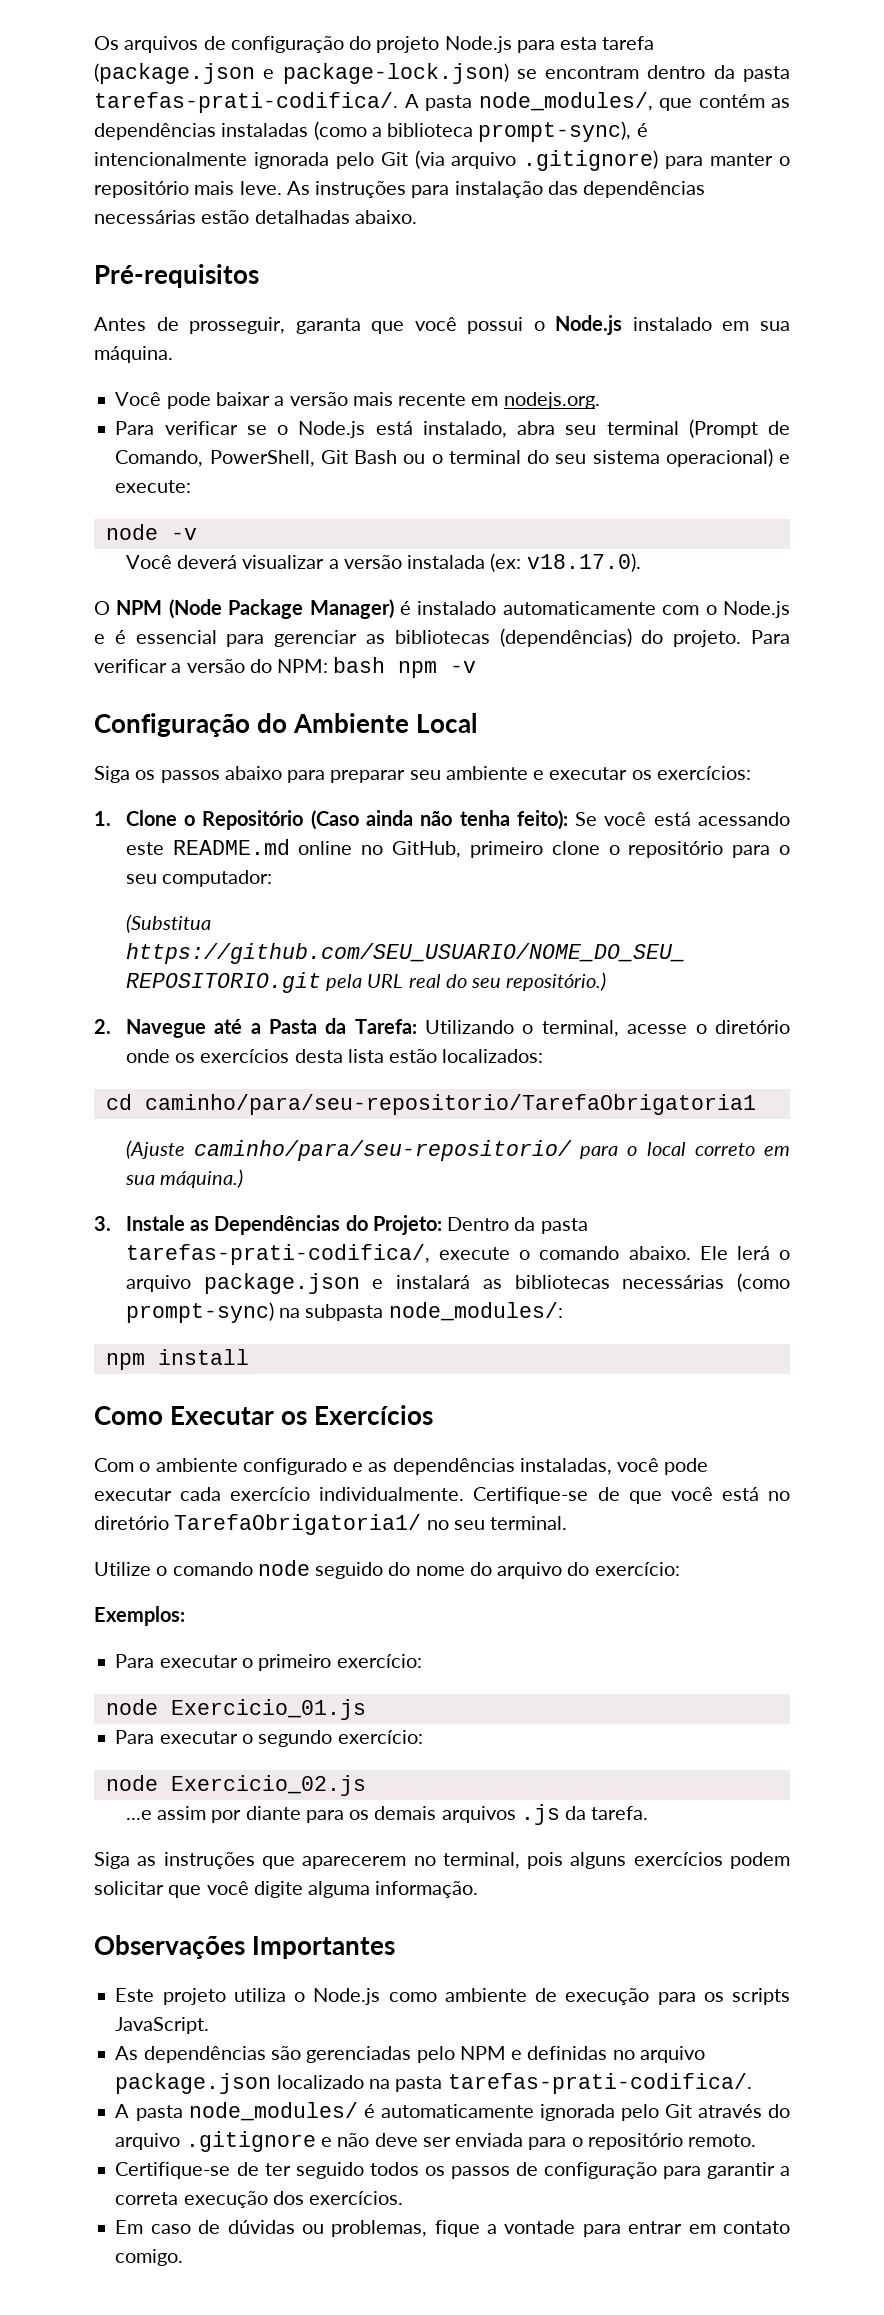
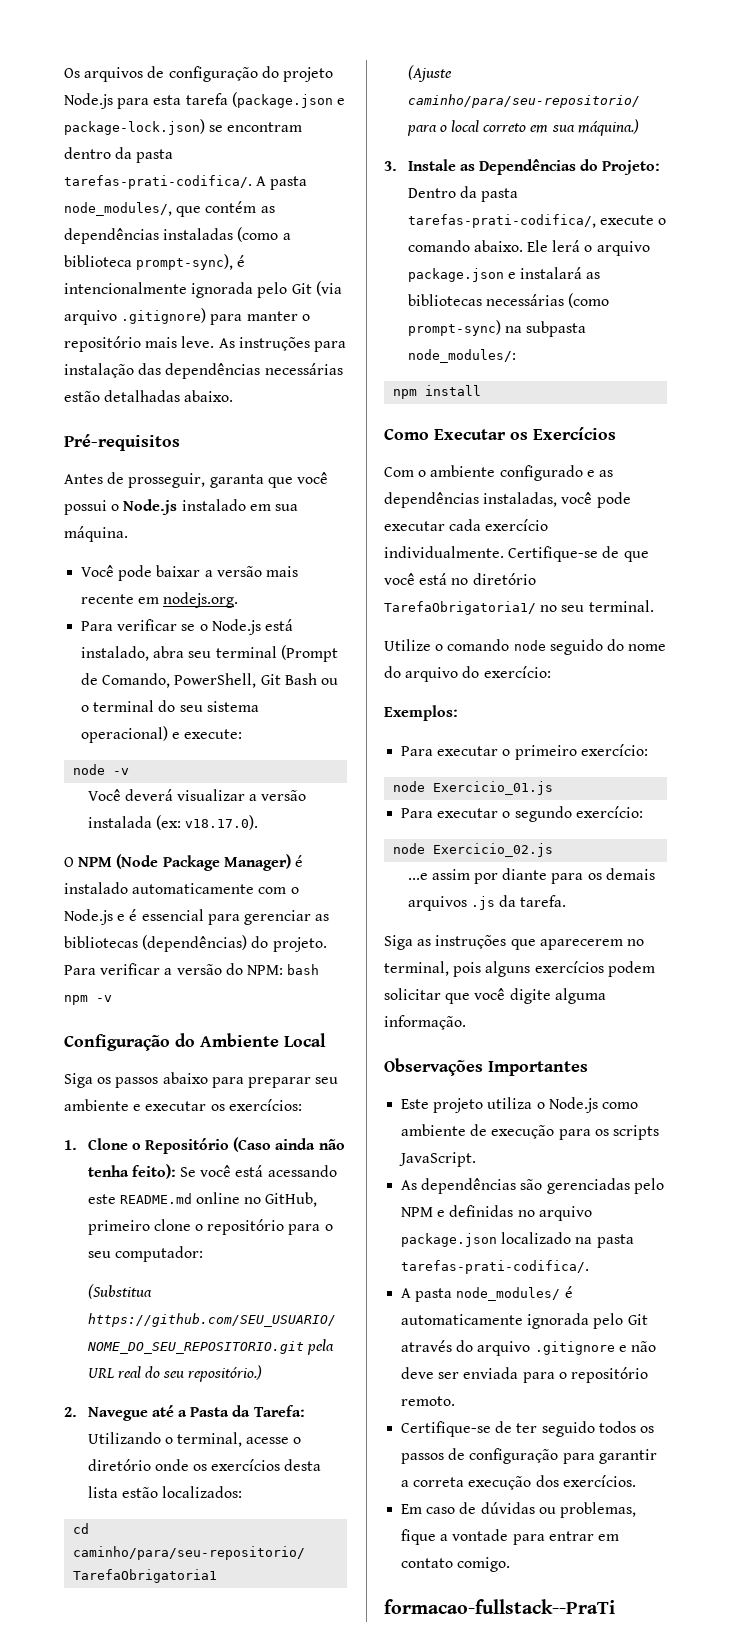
(184, 2257) none -> [384,1599,615,1614] // formacao-fullstack--PraTi

